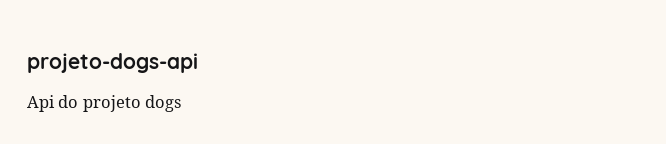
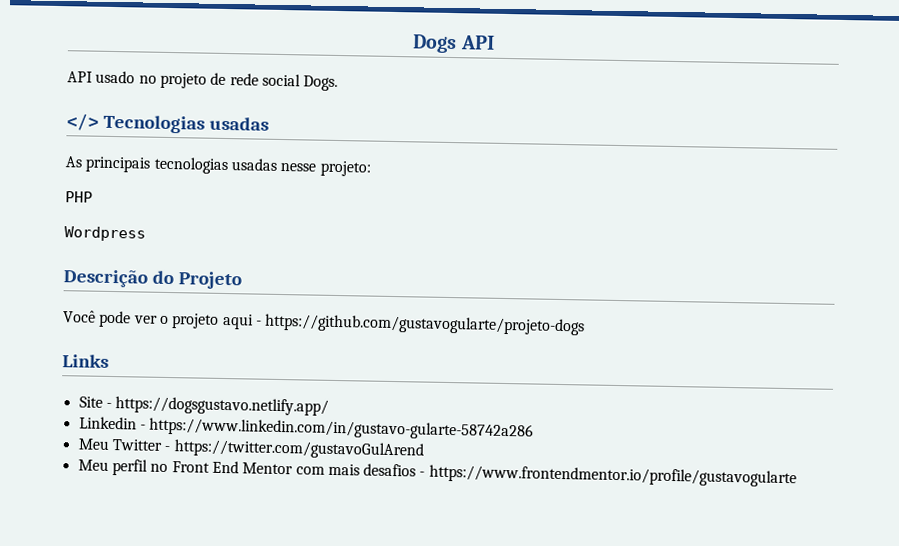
[27,53,198,73] [27,95,182,112] projeto-dogs-api // Api do projeto dogs -> [412,34,495,54] [67,70,339,91] [66,113,269,134] [65,156,371,177] [65,191,93,203] [64,226,146,242] [63,269,242,290] [63,310,586,336] [62,354,109,368] [78,396,330,416] [78,416,535,441] [77,438,424,460] [77,459,797,488] Dogs API // API usado no projeto de rede social Dogs. // </> Tecnologias usadas // As principais tecnologias usadas nesse projeto: // PHP // Wordpress // Descrição do Projeto // Você pode ver o projeto aqui - https://github.com/gustavogularte/projeto-dogs // Links // Site - https://dogsgustavo.netlify.app/ // Linkedin - https://www.linkedin.com/in/gustavo-gularte-58742a286 // Meu Twitter - https://twitter.com/gustavoGulArend // Meu perfil no Front End Mentor com mais desafios - https://www.frontendmentor.io/profile/gustavogularte

